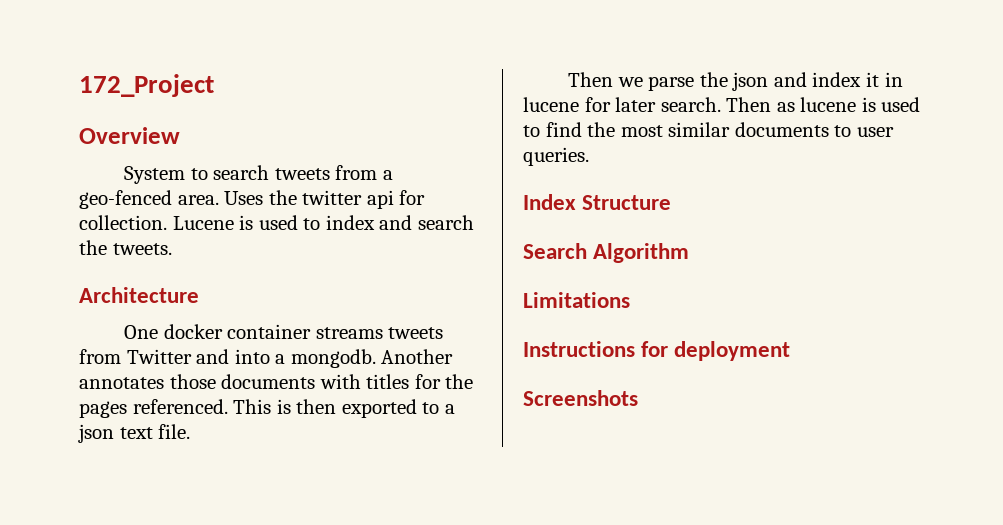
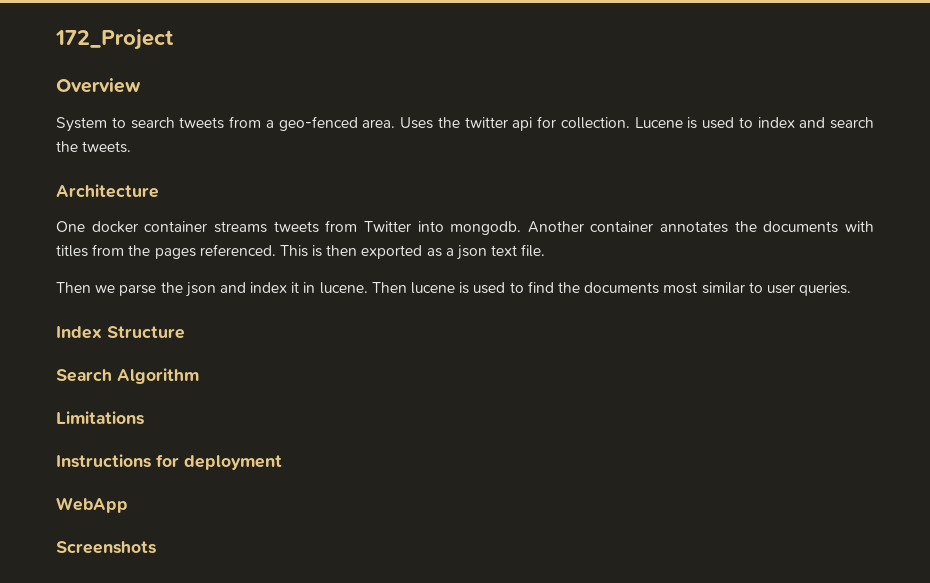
[196,349,454,368] [79,374,216,389] and into a mongodb. Another annotates those -> [417,221,757,235] into mongodb. Another container annotates the
[414,374,441,389] for -> [92,244,125,256] from
[422,402,440,414] to -> [426,248,442,257] as
[523,97,795,112] lucene for later search. Then as -> [319,282,407,294] lucene. Then
(616, 129) none -> [584,282,660,294] documents
[734,122,829,137] documents -> (745, 288) none
(791, 351) none -> [56,497,128,513] // WebApp

